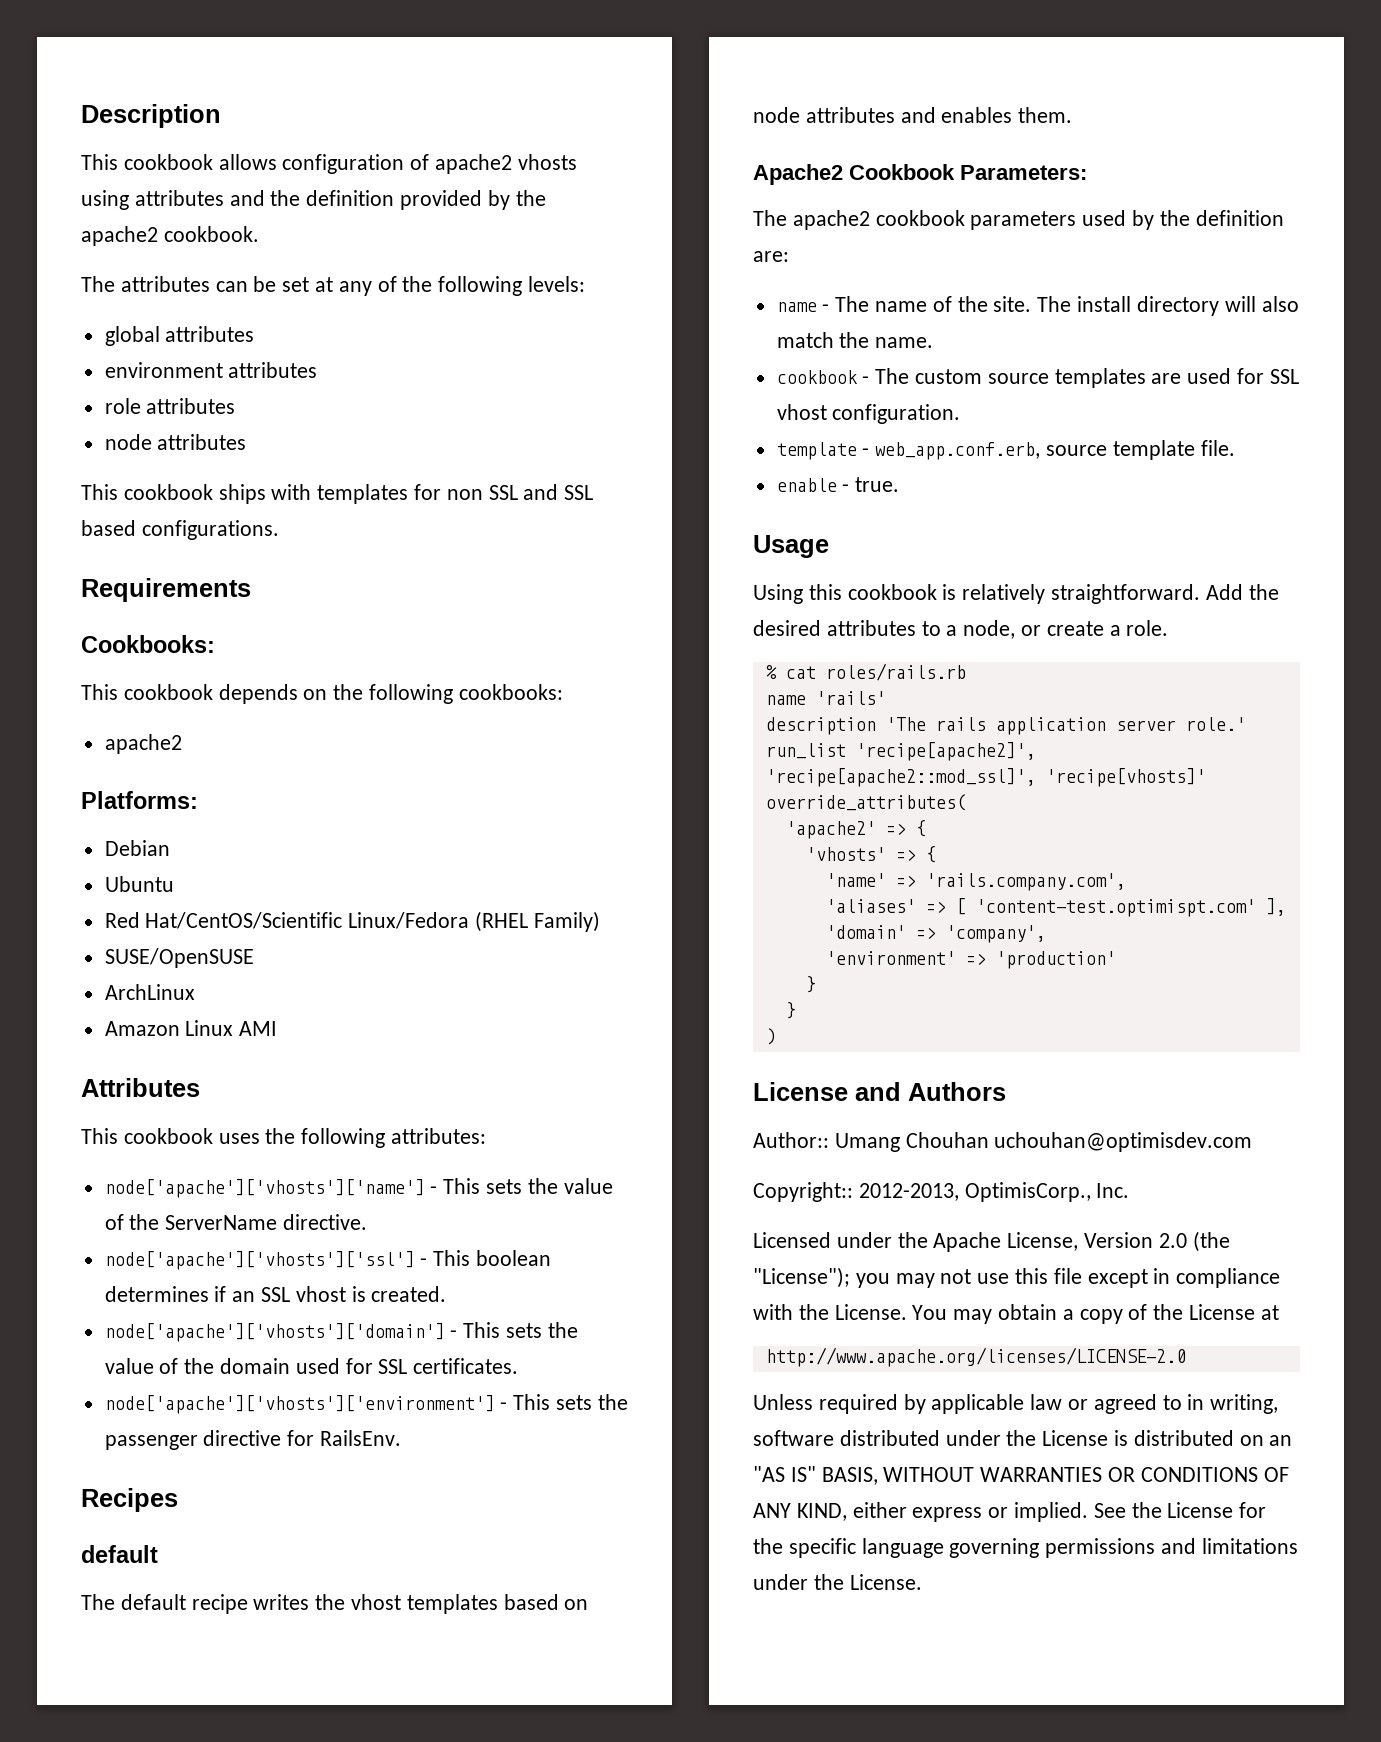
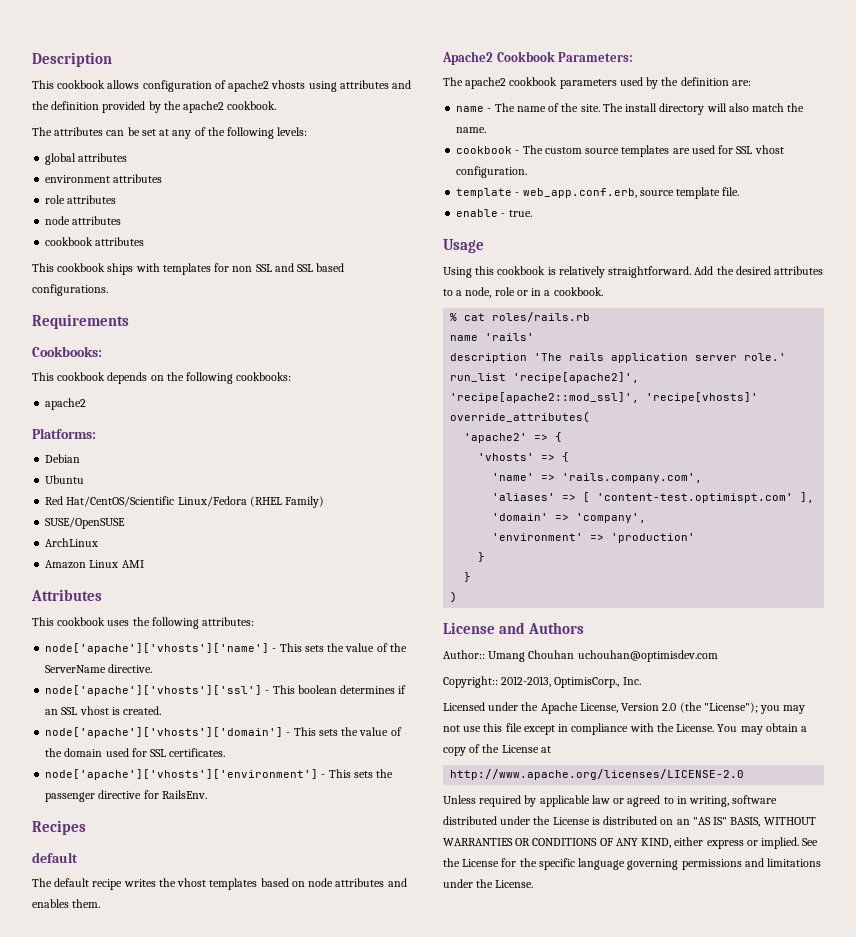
(247, 442) none -> [45,237,145,246] // cookbook attributes
[1021,620,1169,636] or create a role. -> [494,287,603,296] role or in a cookbook.

